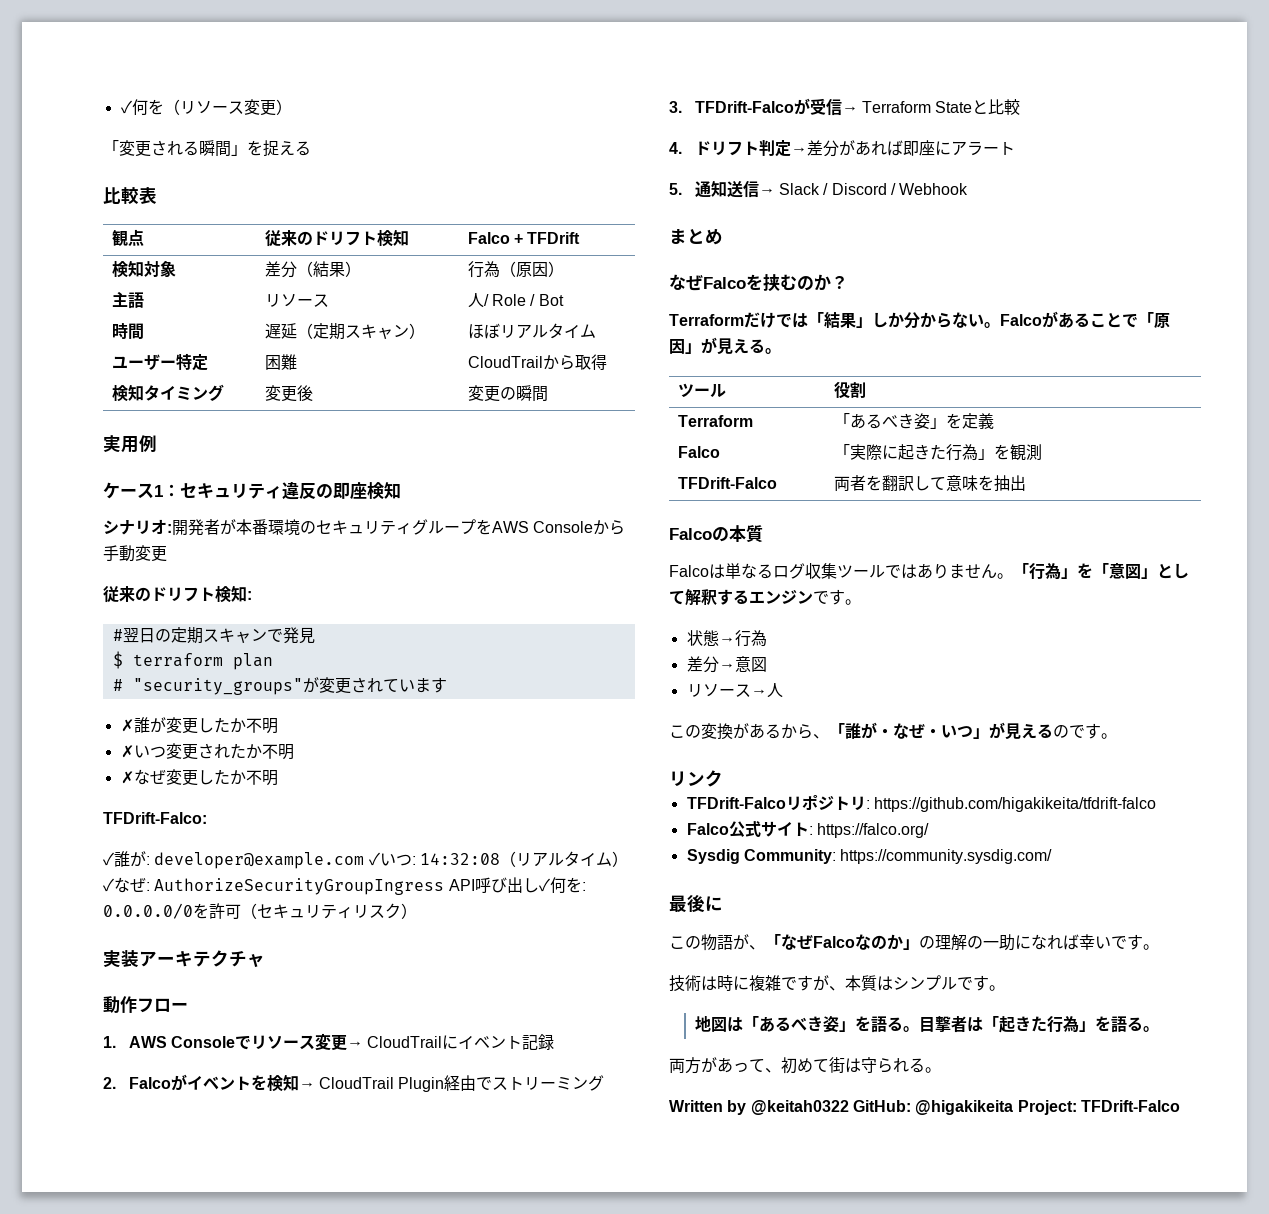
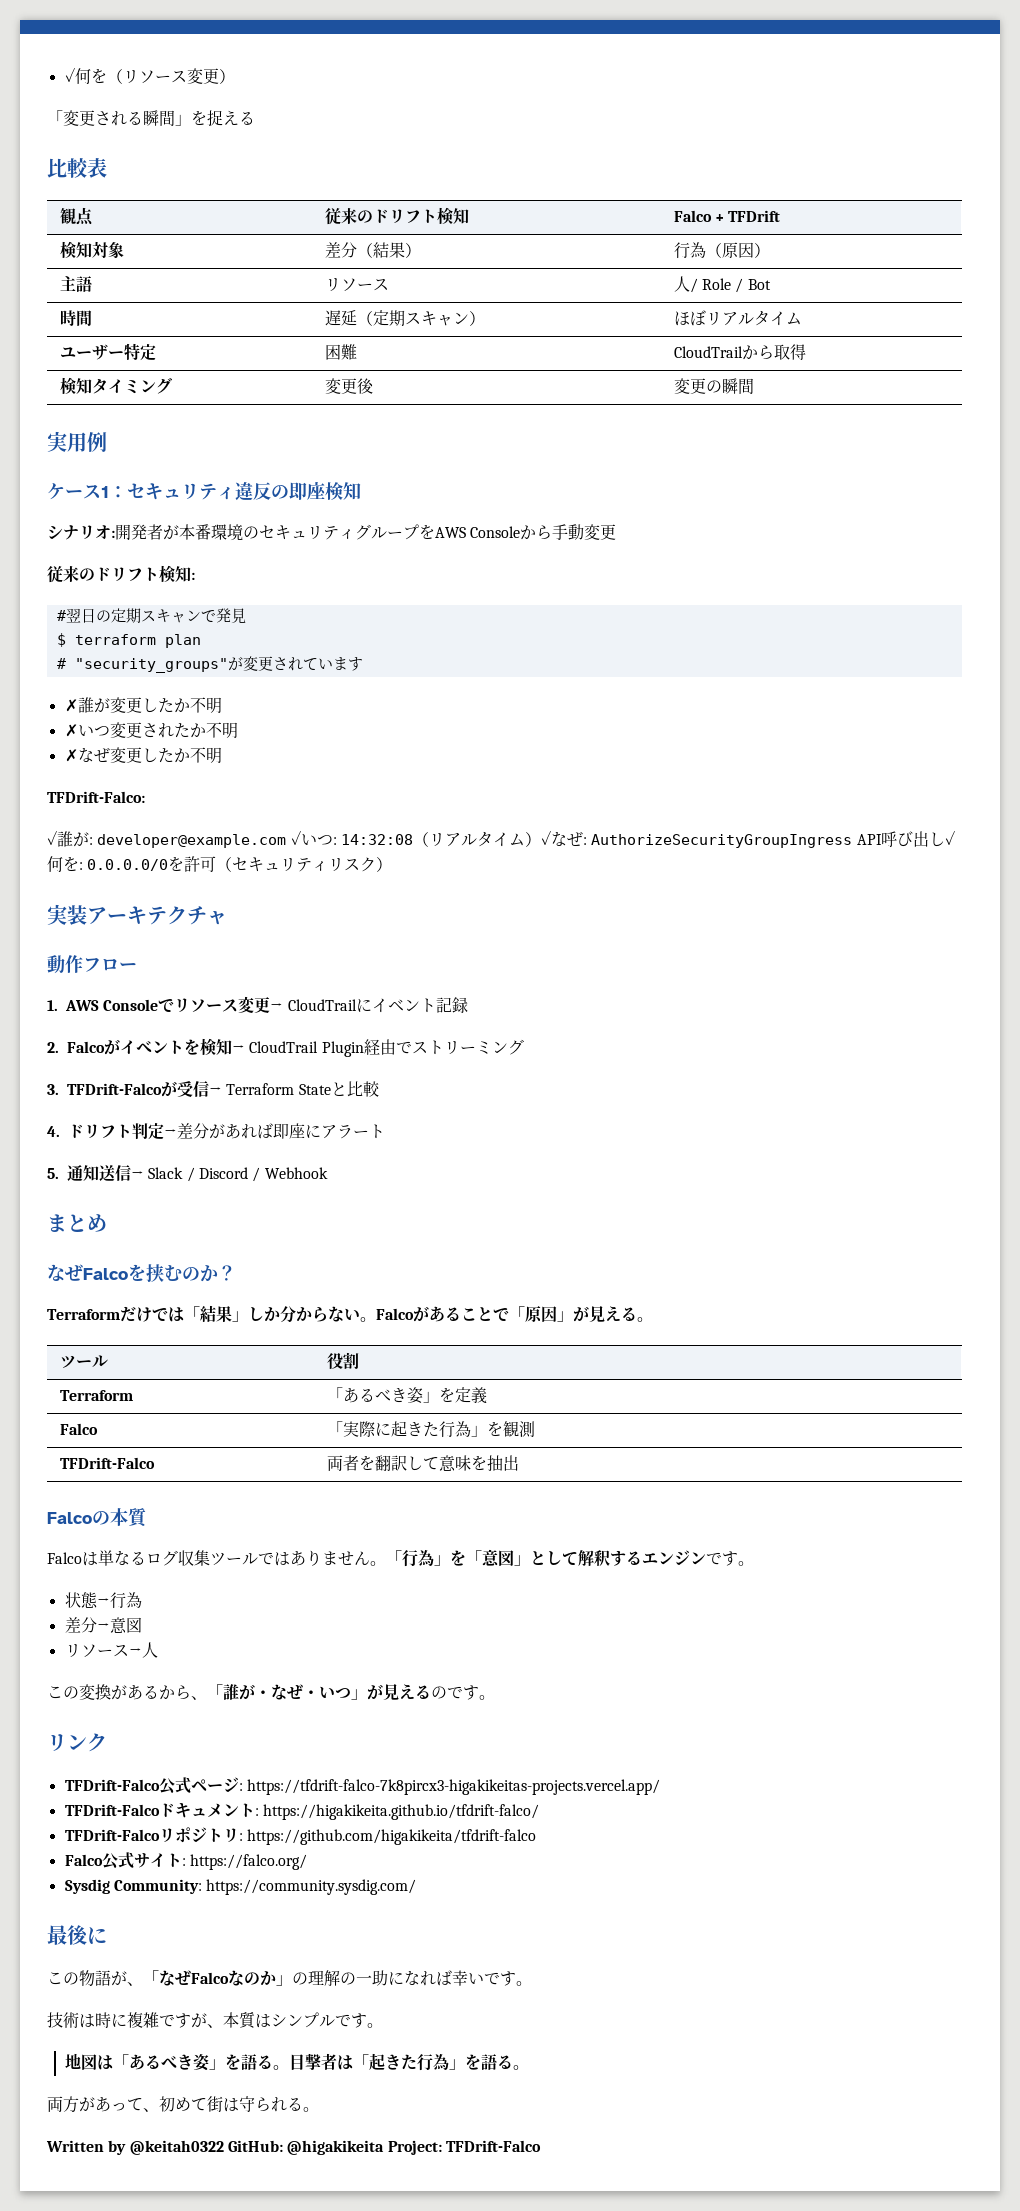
(723, 778) none -> [64,1777,660,1795] [64,1803,539,1820] // TFDrift-Falco公式ページ: https://tfdrift-falco-7k8pircx3-higakikeitas-projects.vercel.app/ // TFDrift-Falcoドキュメント: https://higakikeita.github.io/tfdrift-falco/

